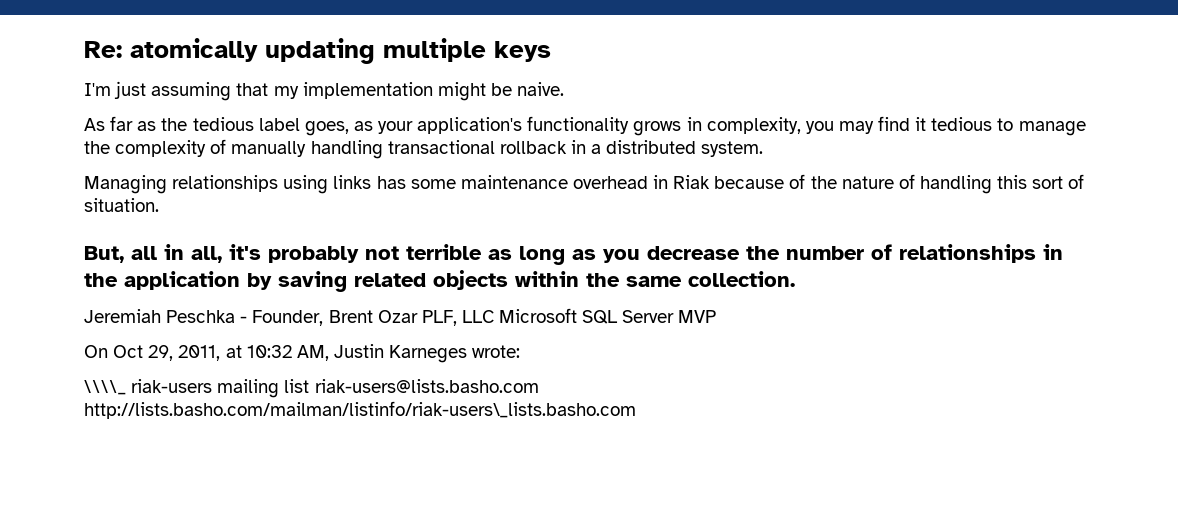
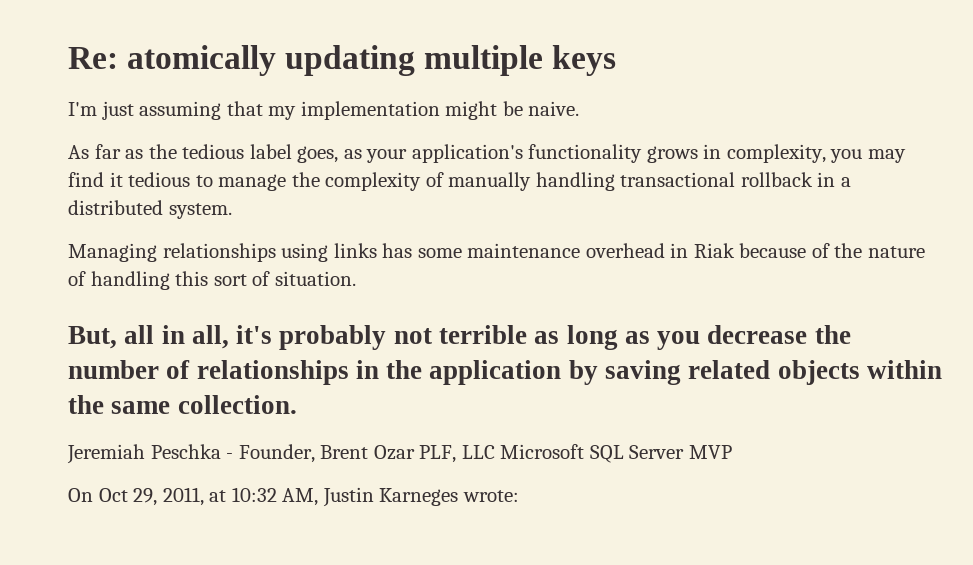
[84,379,539,398] [84,401,636,419] // \\\\_ riak-users mailing list riak-users@lists.basho.com http://lists.basho.com/mailman/listinfo/riak-users\_lists.basho.com -> (519, 496) none

